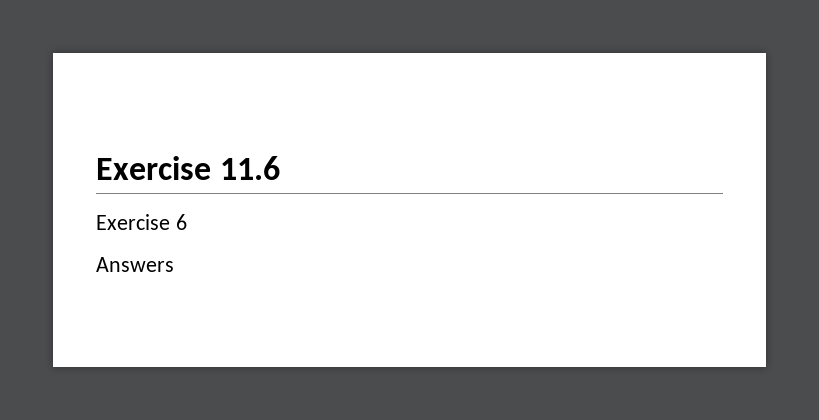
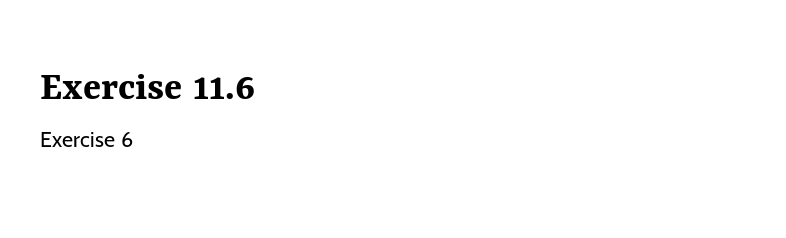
[96,257,174,272] // Answers -> (133, 139) none

